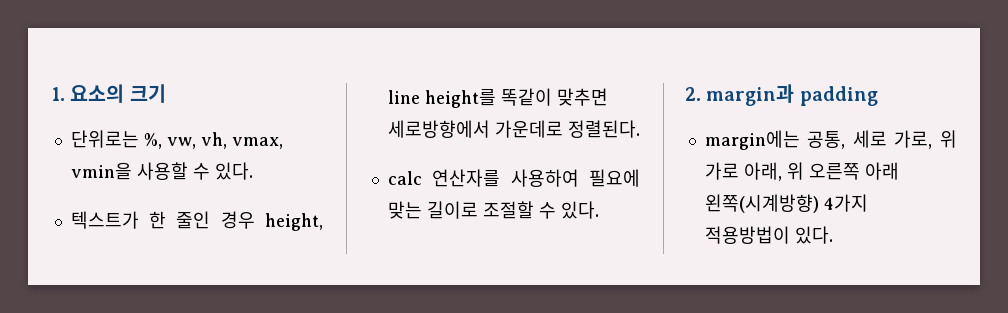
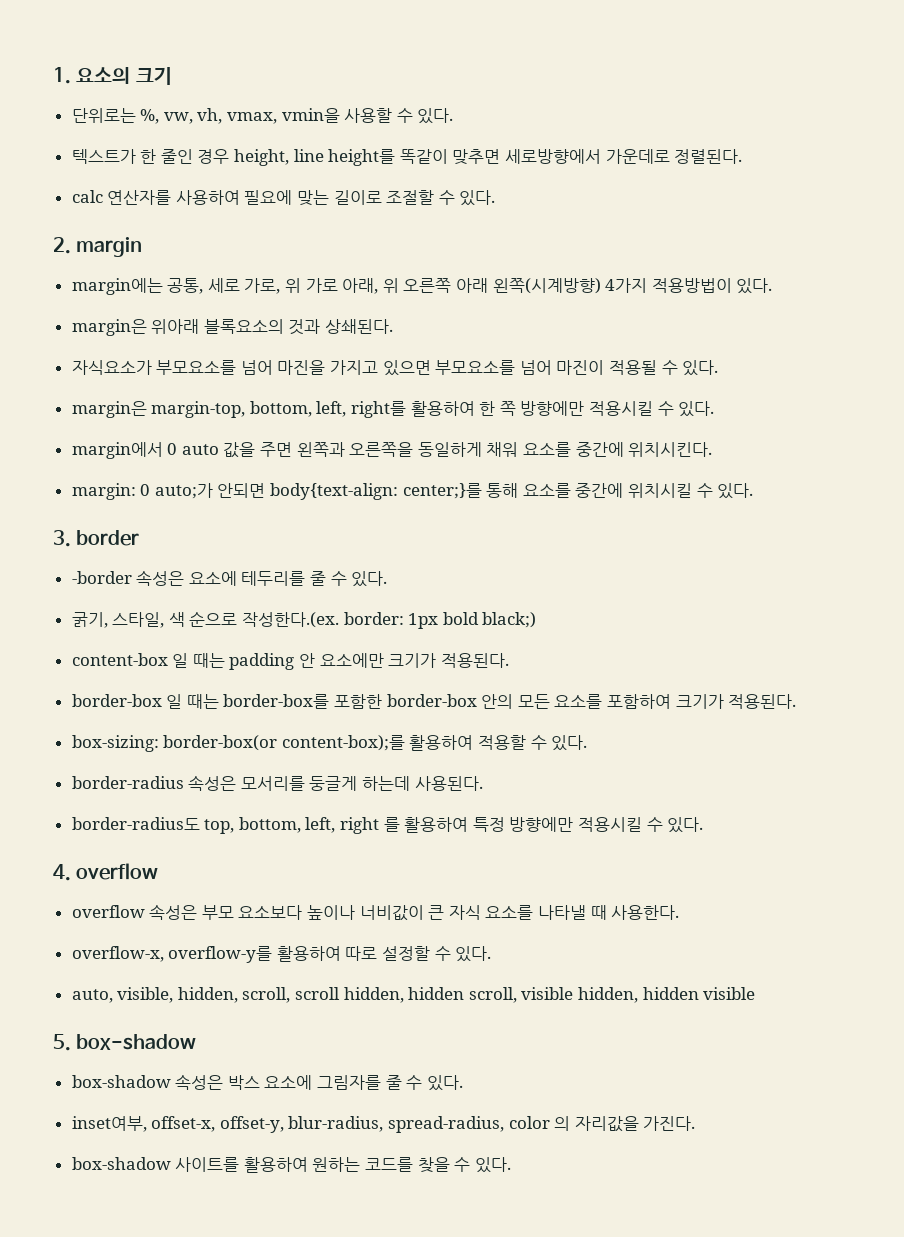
[706,84,878,106] margin과 padding -> [76,237,143,257] margin
(833, 235) none -> [71,319,394,336] [71,360,719,376] [71,401,715,418] [71,442,713,459] [71,483,754,500] [53,530,140,547] [71,570,388,587] [71,611,537,629] [71,653,509,670] [71,694,797,709] [71,735,588,752] [71,775,483,791] [71,817,704,834] [53,863,159,881] [71,904,680,921] [71,946,492,963] [71,987,756,1003] [53,1034,197,1051] [71,1074,463,1091] [71,1116,696,1133] [71,1157,511,1173] // margin은 위아래 블록요소의 것과 상쇄된다. // 자식요소가 부모요소를 넘어 마진을 가지고 있으면 부모요소를 넘어 마진이 적용될 수 있다. // margin은 margin-top, bottom, left, right를 활용하여 한 쪽 방향에만 적용시킬 수 있다. // margin에서 0 auto 값을 주면 왼쪽과 오른쪽을 동일하게 채워 요소를 중간에 위치시킨다. // margin: 0 auto;가 안되면 body{text-align: center;}를 통해 요소를 중간에 위치시킬 수 있다. // 3. border // -border 속성은 요소에 테두리를 줄 수 있다. // 굵기, 스타일, 색 순으로 작성한다.(ex. border: 1px bold black;) // content-box 일 때는 padding 안 요소에만 크기가 적용된다. // border-box 일 때는 border-box를 포함한 border-box 안의 모든 요소를 포함하여 크기가 적용된다. // box-sizing: border-box(or content-box);를 활용하여 적용할 수 있다. // border-radius 속성은 모서리를 둥글게 하는데 사용된다. // border-radius도 top, bottom, left, right 를 활용하여 특정 방향에만 적용시킬 수 있다. // 4. overflow // overflow 속성은 부모 요소보다 높이나 너비값이 큰 자식 요소를 나타낼 때 사용한다. // overflow-x, overflow-y를 활용하여 따로 설정할 수 있다. // auto, visible, hidden, scroll, scroll hidden, hidden scroll, visible hidden, hidden visible // 5. box-shadow // box-shadow 속성은 박스 요소에 그림자를 줄 수 있다. // inset여부, offset-x, offset-y, blur-radius, spread-radius, color 의 자리값을 가진다. // box-shadow 사이트를 활용하여 원하는 코드를 찾을 수 있다.

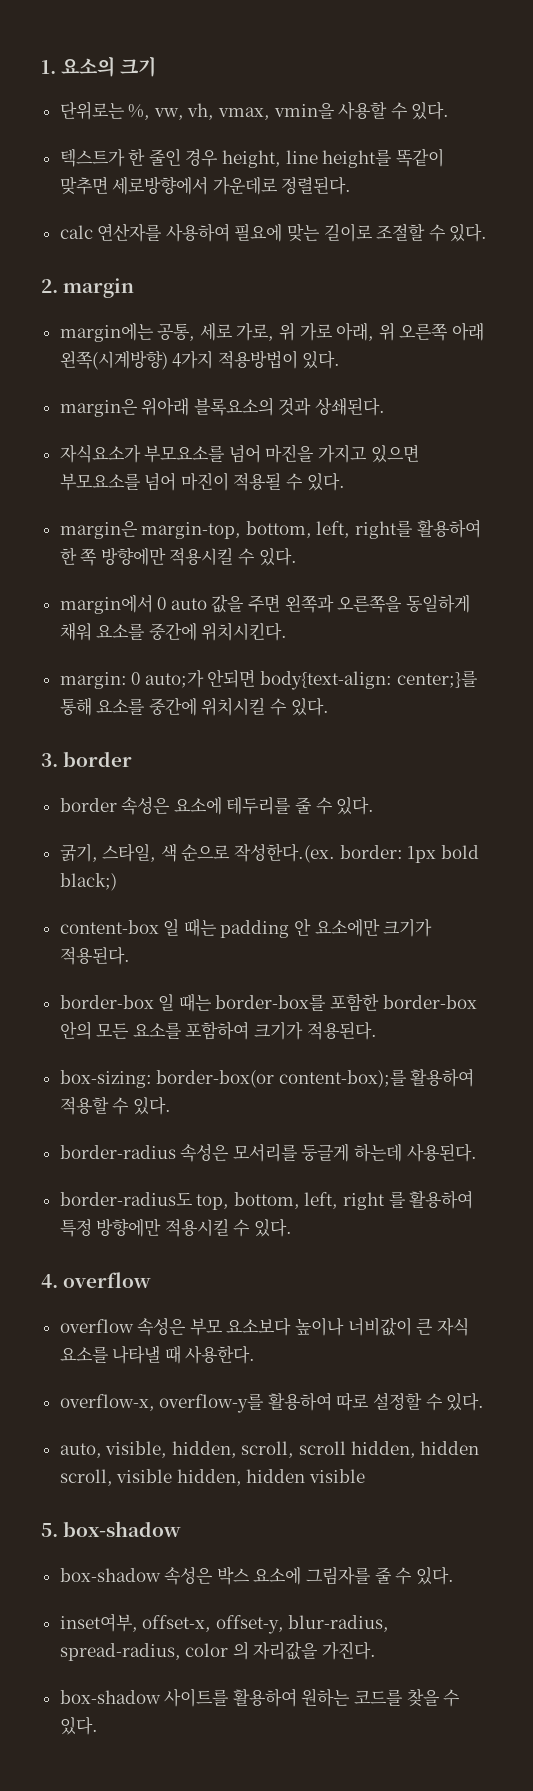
[71,571,132,584] -border -> [59,798,117,812] border

